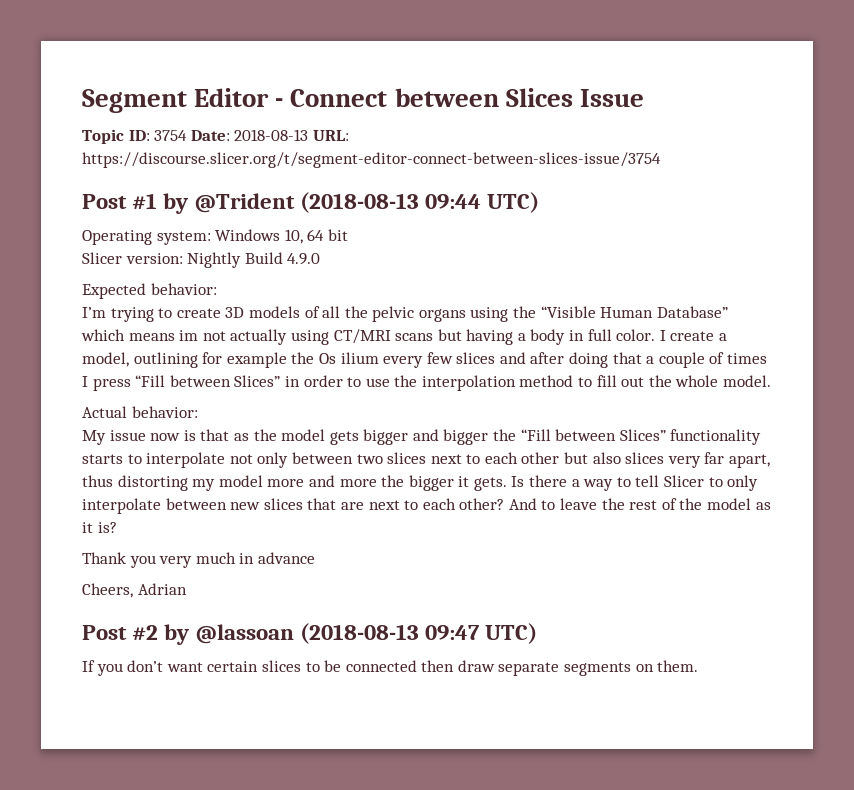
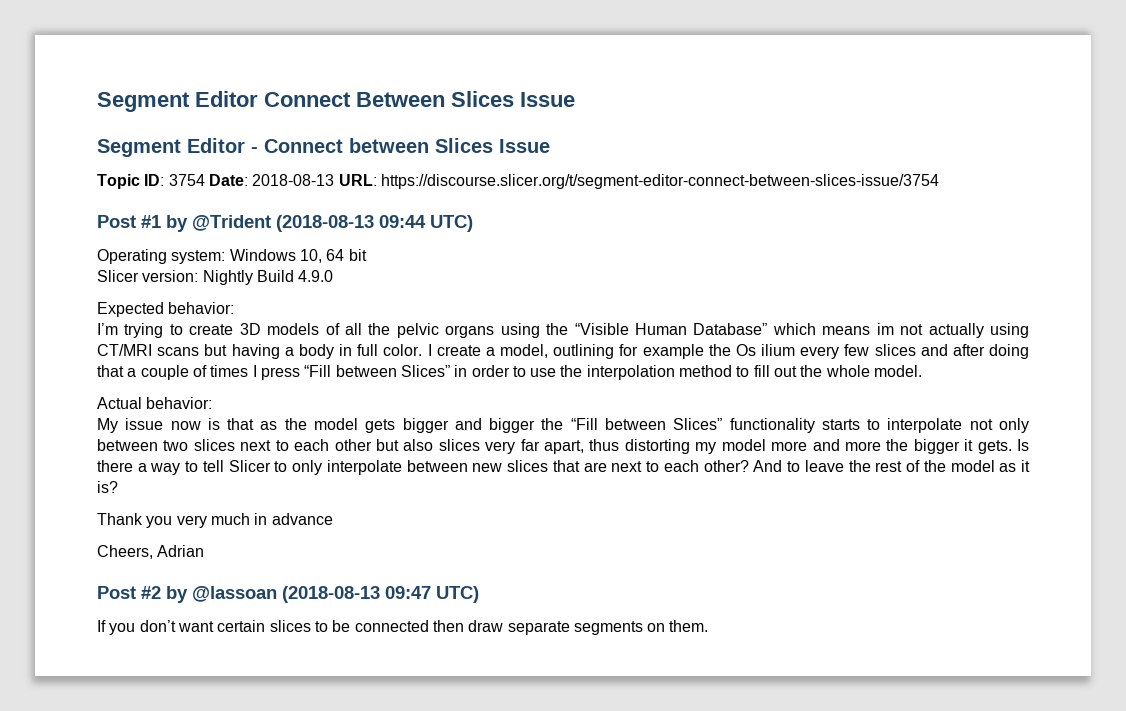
[82,88,270,113] Segment Editor -> [97,91,575,112] [97,138,245,157] Segment Editor Connect Between Slices Issue // Segment Editor

